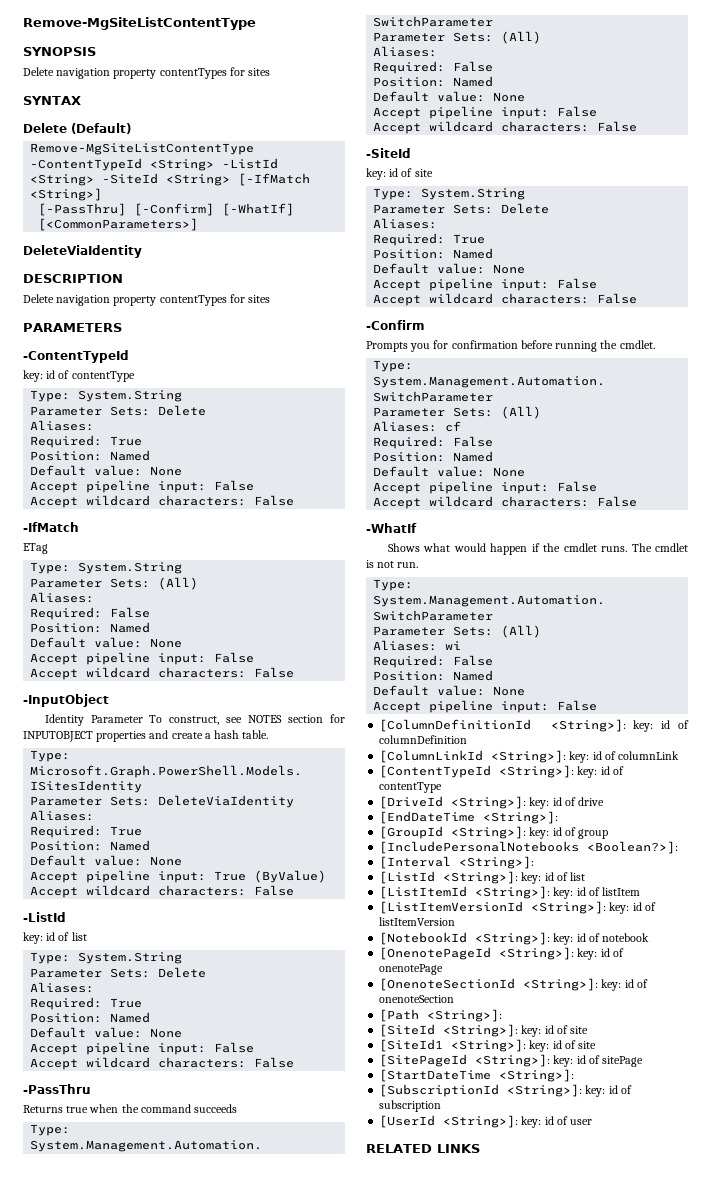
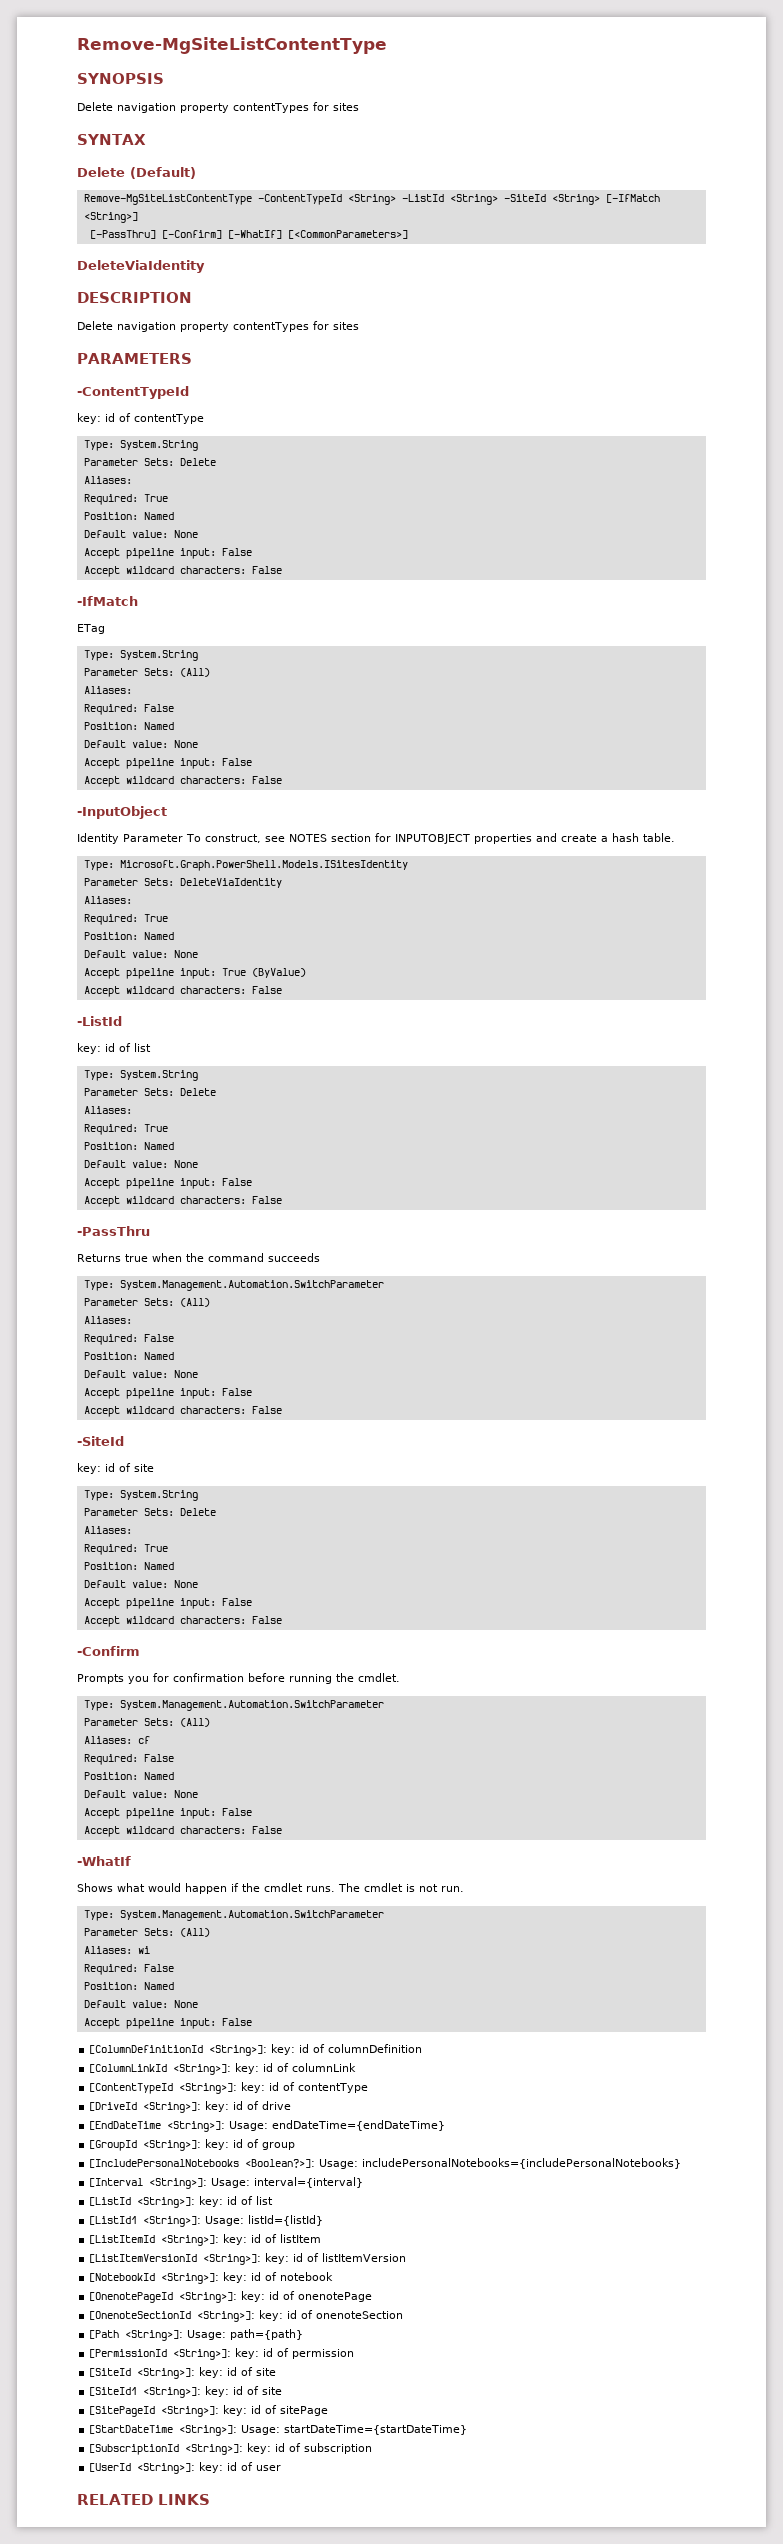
(559, 817) none -> [229,2120,446,2131] Usage: endDateTime={endDateTime}
(679, 847) none -> [319,2158,682,2169] Usage: includePersonalNotebooks={includePersonalNotebooks}
(535, 862) none -> [211,2177,364,2188] Usage: interval={interval}
(586, 876) none -> [89,2215,324,2227] // [ListId1 <String>]: Usage: listId={listId}
(503, 1015) none -> [187,2329,304,2340] [89,2348,355,2360] Usage: path={path} // [PermissionId <String>]: key: id of permission
(575, 1075) none -> [241,2425,468,2435] Usage: startDateTime={startDateTime}

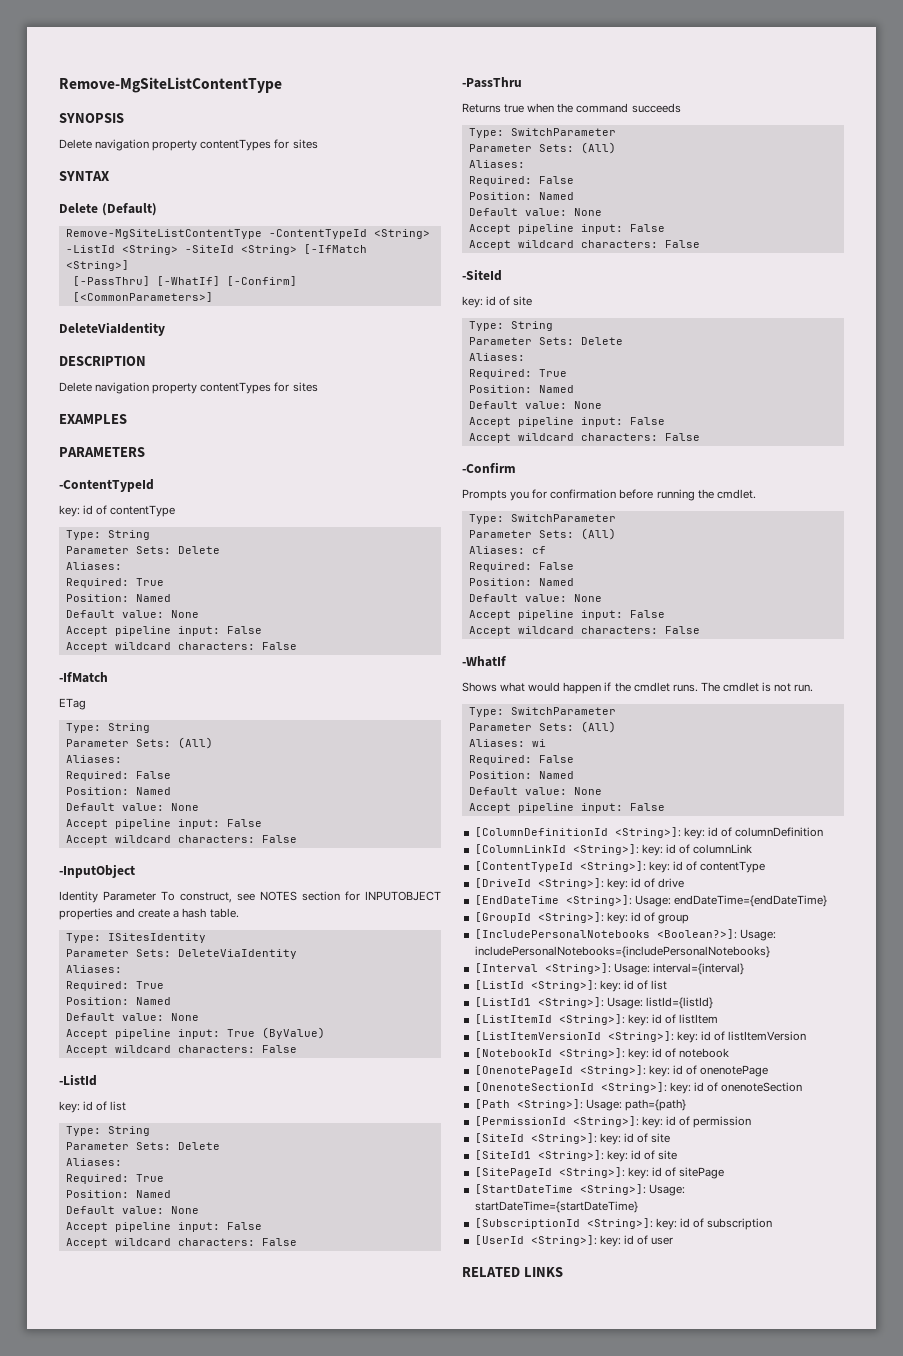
[161,230,282,239] [-Confirm] [-WhatIf] -> [156,276,297,286] [-WhatIf] [-Confirm]
(359, 326) none -> [59,414,127,424] // EXAMPLES
[119,440,198,451] System.String -> [107,530,150,540] String
[119,650,198,661] System.String -> [107,723,150,733] String
[119,860,408,871] Microsoft.Graph.PowerShell.Models.ISitesIdentity -> [107,933,206,943] ISitesIdentity
[119,1070,198,1081] System.String -> [107,1126,150,1136] String
[119,1280,384,1291] System.Management.Automation.SwitchParameter -> [510,128,616,136] SwitchParameter
[119,1490,198,1501] System.String -> [510,321,553,331] String
[119,1700,384,1711] System.Management.Automation.SwitchParameter -> [510,514,616,522] SwitchParameter
[119,1910,384,1921] System.Management.Automation.SwitchParameter -> [510,707,616,715] SwitchParameter

